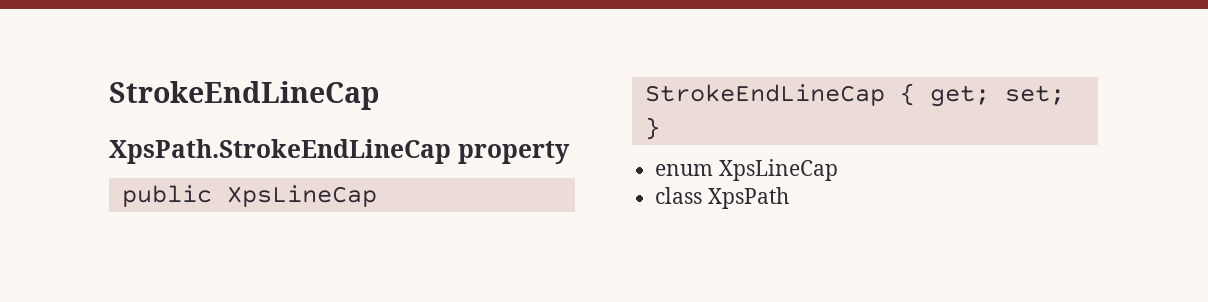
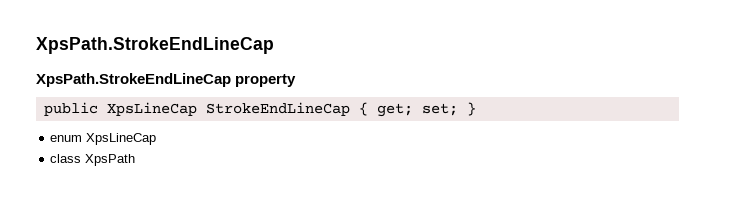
[109,81,379,110] StrokeEndLineCap -> [36,37,274,54] XpsPath.StrokeEndLineCap

